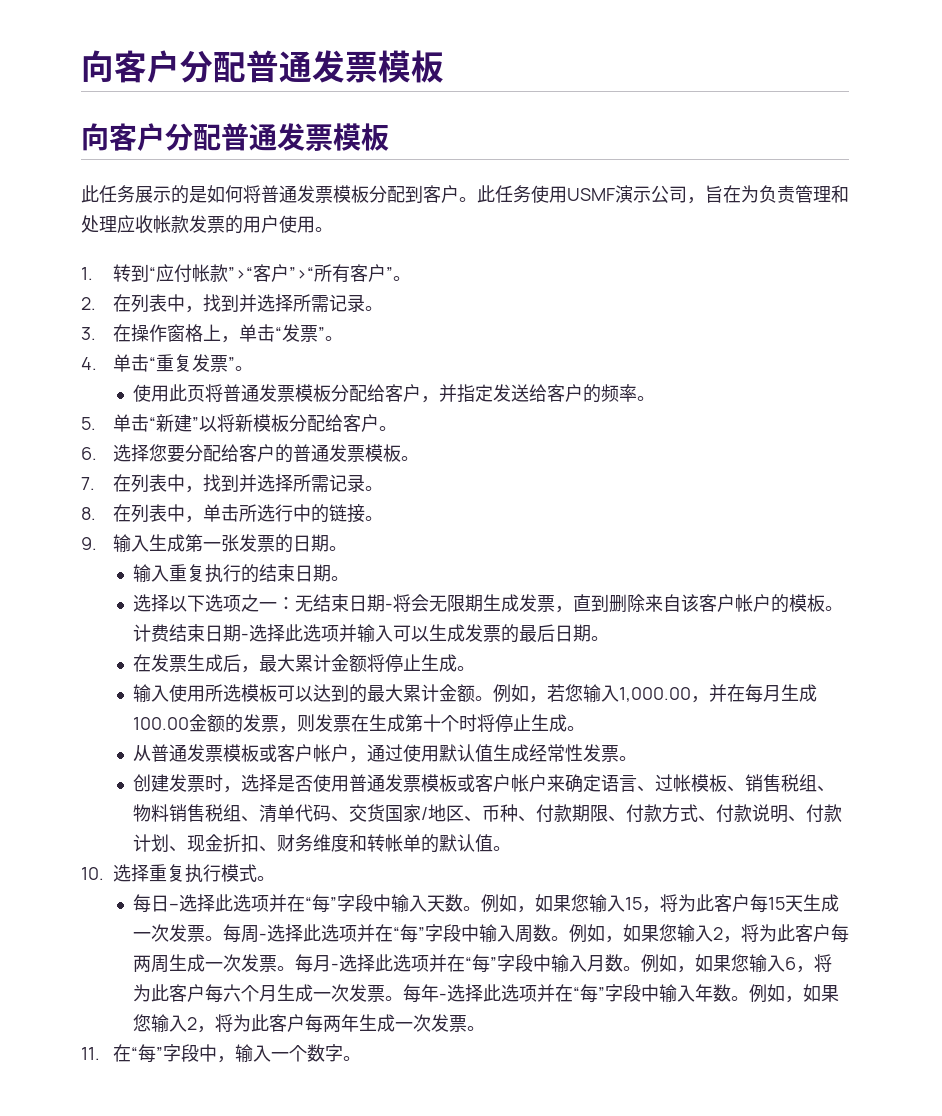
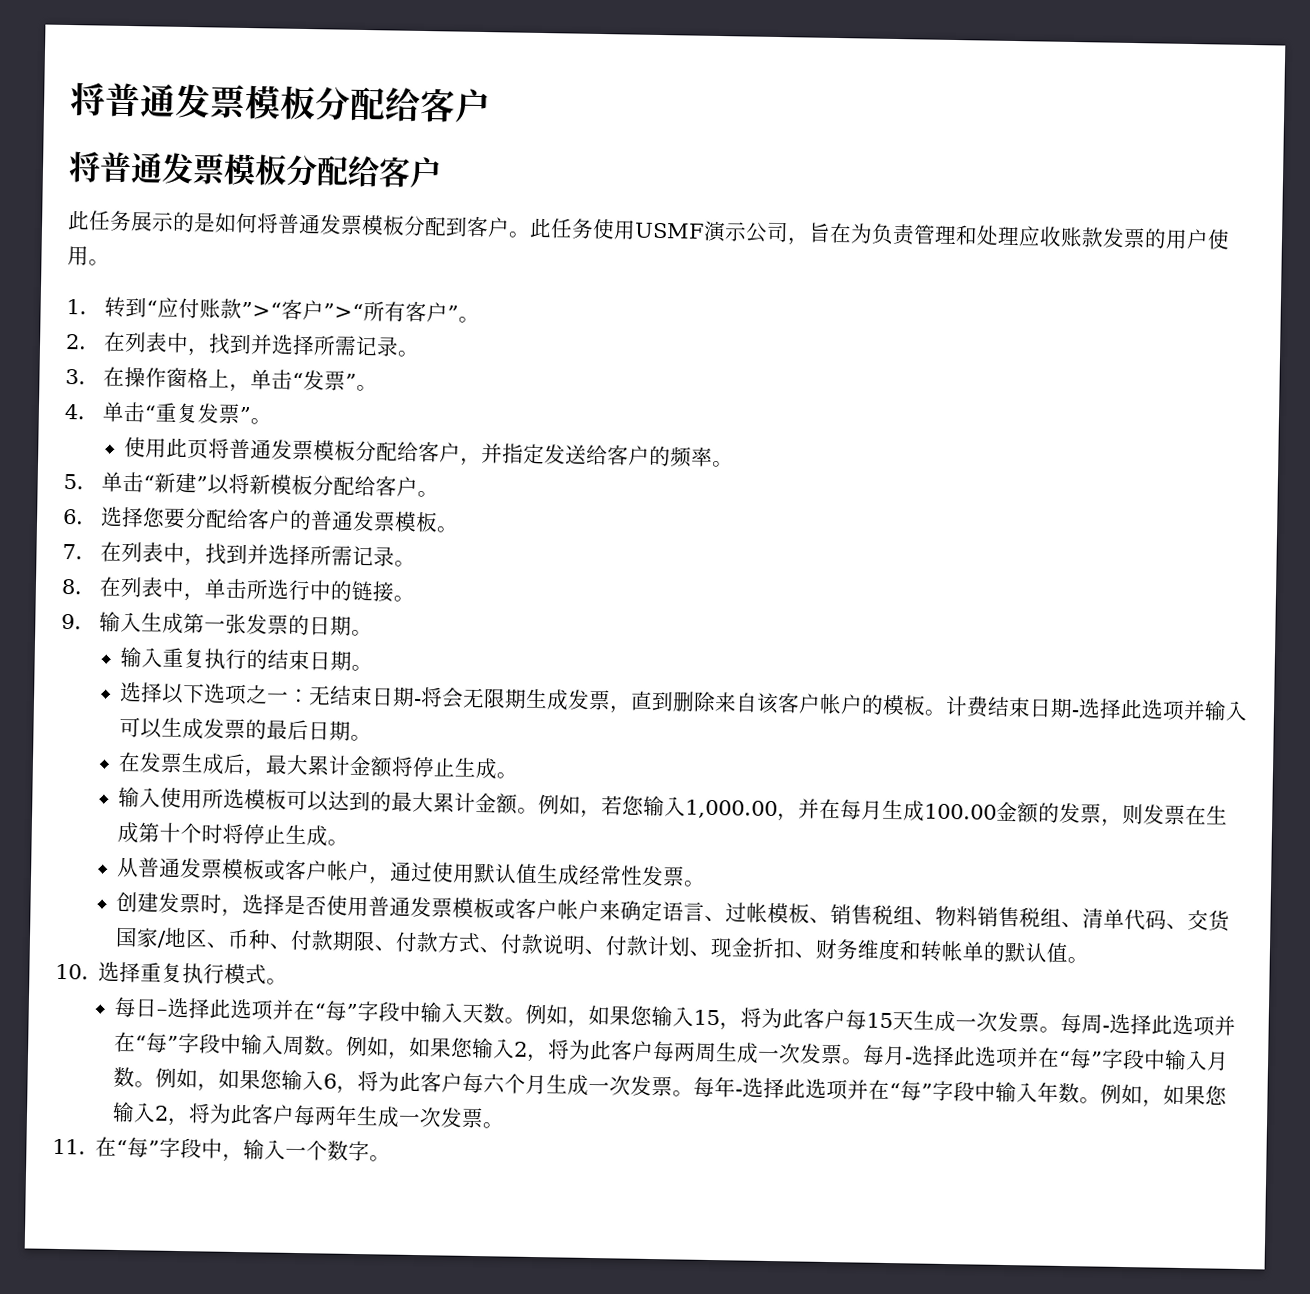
[81,50,444,83] [81,123,389,151] 向客户分配普通发票模板 // 向客户分配普通发票模板 -> [69,82,491,124] [68,151,442,189] 将普通发票模板分配给客户 // 将普通发票模板分配给客户
[153,215,171,233] 帐 -> [1060,226,1083,248] 账
[191,264,210,282] 帐 -> [198,298,221,319] 账

